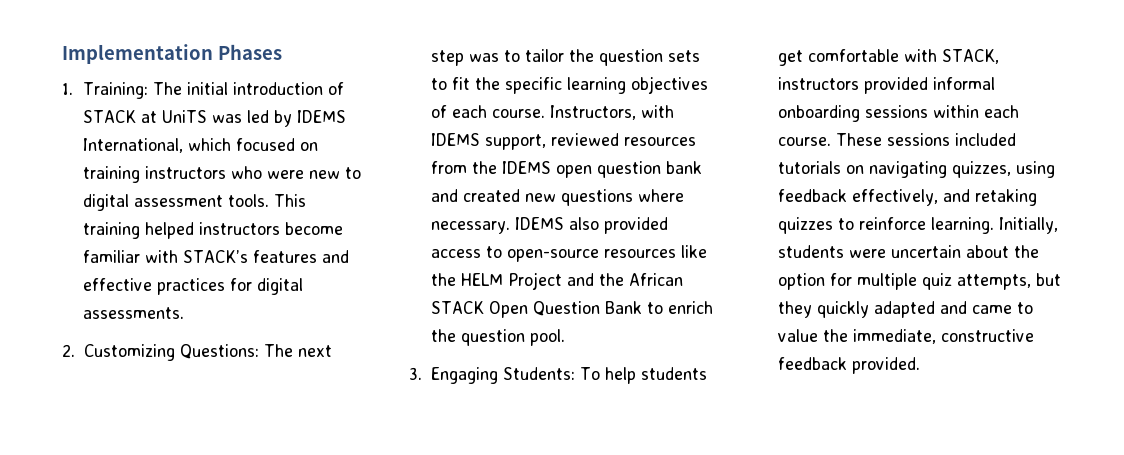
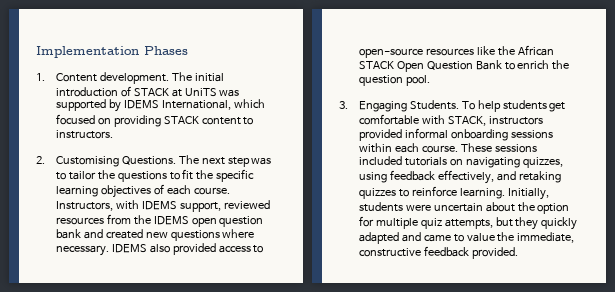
[83,82,149,99] Training: -> [55,72,169,84] Content development.
[247,110,270,123] led -> [55,99,106,111] supported
[83,166,362,183] [83,194,307,211] [83,222,344,239] [83,250,350,263] [83,278,304,295] [83,307,185,319] training instructors who were new to digital assessment tools. This training helped instructors become familiar with STACK’s features and effective practices for digital assessments. -> [113,115,254,127] [55,130,113,139] providing STACK content to instructors.
[83,344,259,361] Customizing Questions: -> [55,156,176,167] Customising Questions.
[598,49,700,66] question sets -> [117,171,167,182] questions
[460,272,624,290] HELM Project and the -> (515, 51) none
[502,367,575,380] Students: -> [409,100,459,110] Students.

